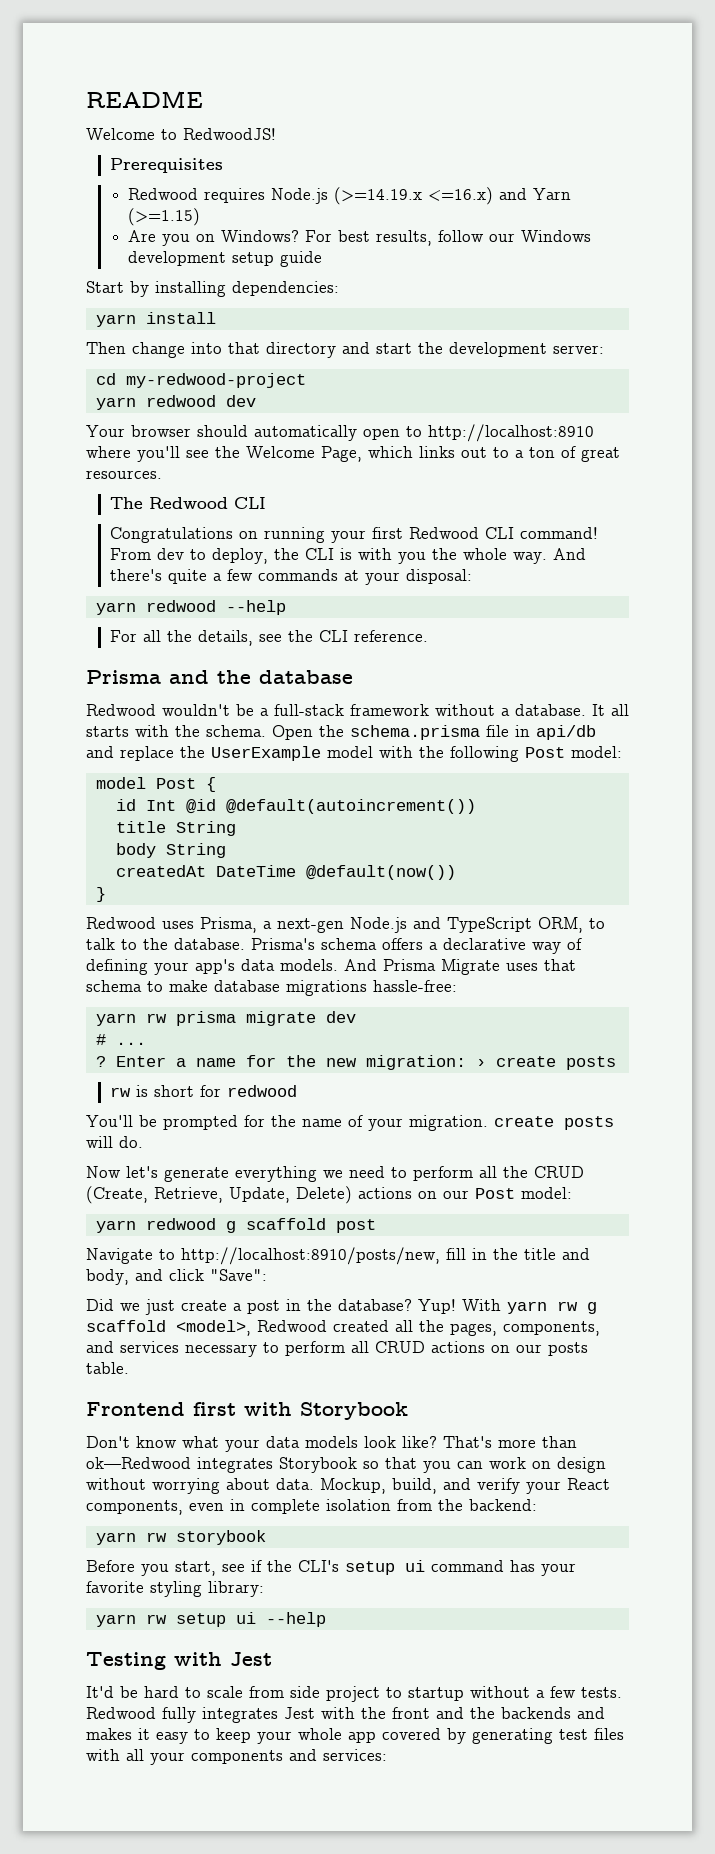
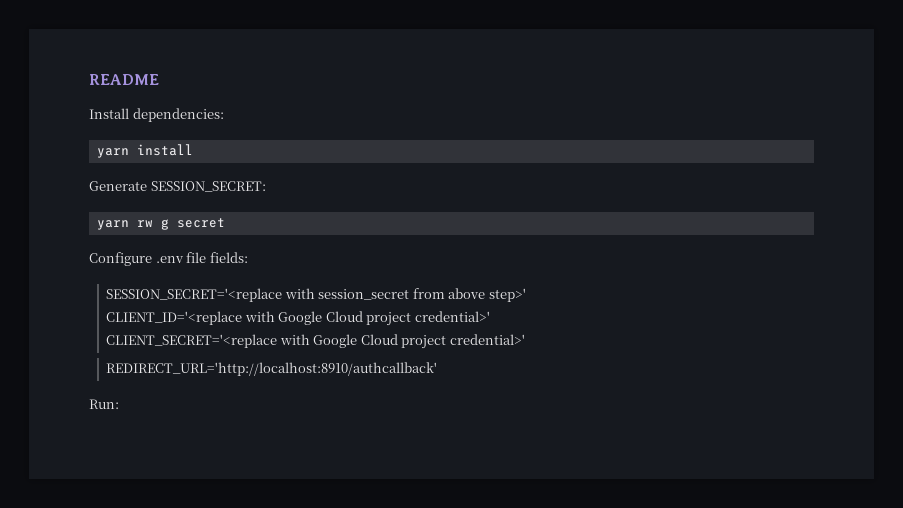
[86,128,276,140] [109,158,223,173] [128,187,572,205] [128,208,201,226] [128,230,592,246] [128,251,323,267] [86,281,339,297] [95,312,216,327] [86,342,604,358] [95,373,306,388] [95,395,256,410] [86,424,594,442] [86,446,620,462] [86,470,162,479] [109,497,266,509] [109,527,598,543] [109,548,586,564] [109,569,472,585] [95,600,286,615] [109,630,428,646] [86,670,353,684] [86,704,629,716] [86,725,596,740] [86,746,622,762] [95,777,216,792] [115,799,476,814] [115,821,236,836] [115,843,226,858] [115,865,456,880] [95,887,106,902] [86,917,605,933] [86,938,582,954] [86,959,576,975] [86,980,457,996] [95,1011,356,1026] [95,1034,146,1045] [95,1055,616,1070] [109,1085,297,1097] [86,1115,614,1131] [86,1136,143,1148] [86,1166,584,1182] [86,1186,572,1204] [95,1218,376,1233] [86,1247,590,1265] [86,1269,267,1285] [86,1299,597,1315] [86,1320,600,1336] [86,1341,588,1357] [86,1362,129,1374] [86,1402,408,1420] [86,1436,577,1452] [86,1457,606,1473] [86,1478,610,1494] [86,1499,537,1515] [95,1530,266,1545] [86,1560,576,1576] [86,1581,264,1597] [95,1612,326,1627] [86,1652,272,1670] [86,1686,622,1702] [86,1707,605,1723] [86,1728,624,1744] [86,1749,387,1765] Welcome to RedwoodJS! // Prerequisites // Redwood requires Node.js (>=14.19.x <=16.x) and Yarn (>=1.15) // Are you on Windows? For best results, follow our Windows development setup guide // Start by installing dependencies: // yarn install // Then change into that directory and start the development server: // cd my-redwood-project // yarn redwood dev // Your browser should automatically open to http://localhost:8910 where you'll see the Welcome Page, which links out to a ton of great resources. // The Redwood CLI // Congratulations on running your first Redwood CLI command! From dev to deploy, the CLI is with you the whole way. And there's quite a few commands at your disposal: // yarn redwood --help // For all the details, see the CLI reference. // Prisma and the database // Redwood wouldn't be a full-stack framework without a database. It all starts with the schema. Open the schema.prisma file in api/db and replace the UserExample model with the following Post model: // model Post { // id Int @id @default(autoincrement()) // title String // body String // createdAt DateTime @default(now()) // } // Redwood uses Prisma, a next-gen Node.js and TypeScript ORM, to talk to the database. Prisma's schema offers a declarative way of defining your app's data models. And Prisma Migrate uses that schema to make database migrations hassle-free: // yarn rw prisma migrate dev // # ... // ? Enter a name for the new migration: › create posts // rw is short for redwood // You'll be prompted for the name of your migration. create posts will do. // Now let's generate everything we need to perform all the CRUD (Create, Retrieve, Update, Delete) actions on our Post model: // yarn redwood g scaffold post // Navigate to http://localhost:8910/posts/new, fill in the title and body, and click "Save": // Did we just create a post in the database? Yup! With yarn rw g scaffold <model>, Redwood created all the pages, components, and services necessary to perform all CRUD actions on our posts table. // Frontend first with Storybook // Don't know what your data models look like? That's more than ok—Redwood integrates Storybook so that you can work on design without worrying about data. Mockup, build, and verify your React components, even in complete isolation from the backend: // yarn rw storybook // Before you start, see if the CLI's setup ui command has your favorite styling library: // yarn rw setup ui --help // Testing with Jest // It'd be hard to scale from side project to startup without a few tests. Redwood fully integrates Jest with the front and the backends and makes it easy to keep your whole app covered by generating test files with all your components and services: -> [89,108,224,122] [96,144,193,158] [89,181,266,192] [96,218,225,230] [89,252,248,266] [106,288,526,302] [106,311,490,326] [106,334,525,349] [106,362,438,376] [89,399,119,409] Install dependencies: // yarn install // Generate SESSION_SECRET: // yarn rw g secret // Configure .env file fields: // SESSION_SECRET='<replace with session_secret from above step>' // CLIENT_ID='<replace with Google Cloud project credential>' // CLIENT_SECRET='<replace with Google Cloud project credential>' // REDIRECT_URL='http://localhost:8910/authcallback' // Run:

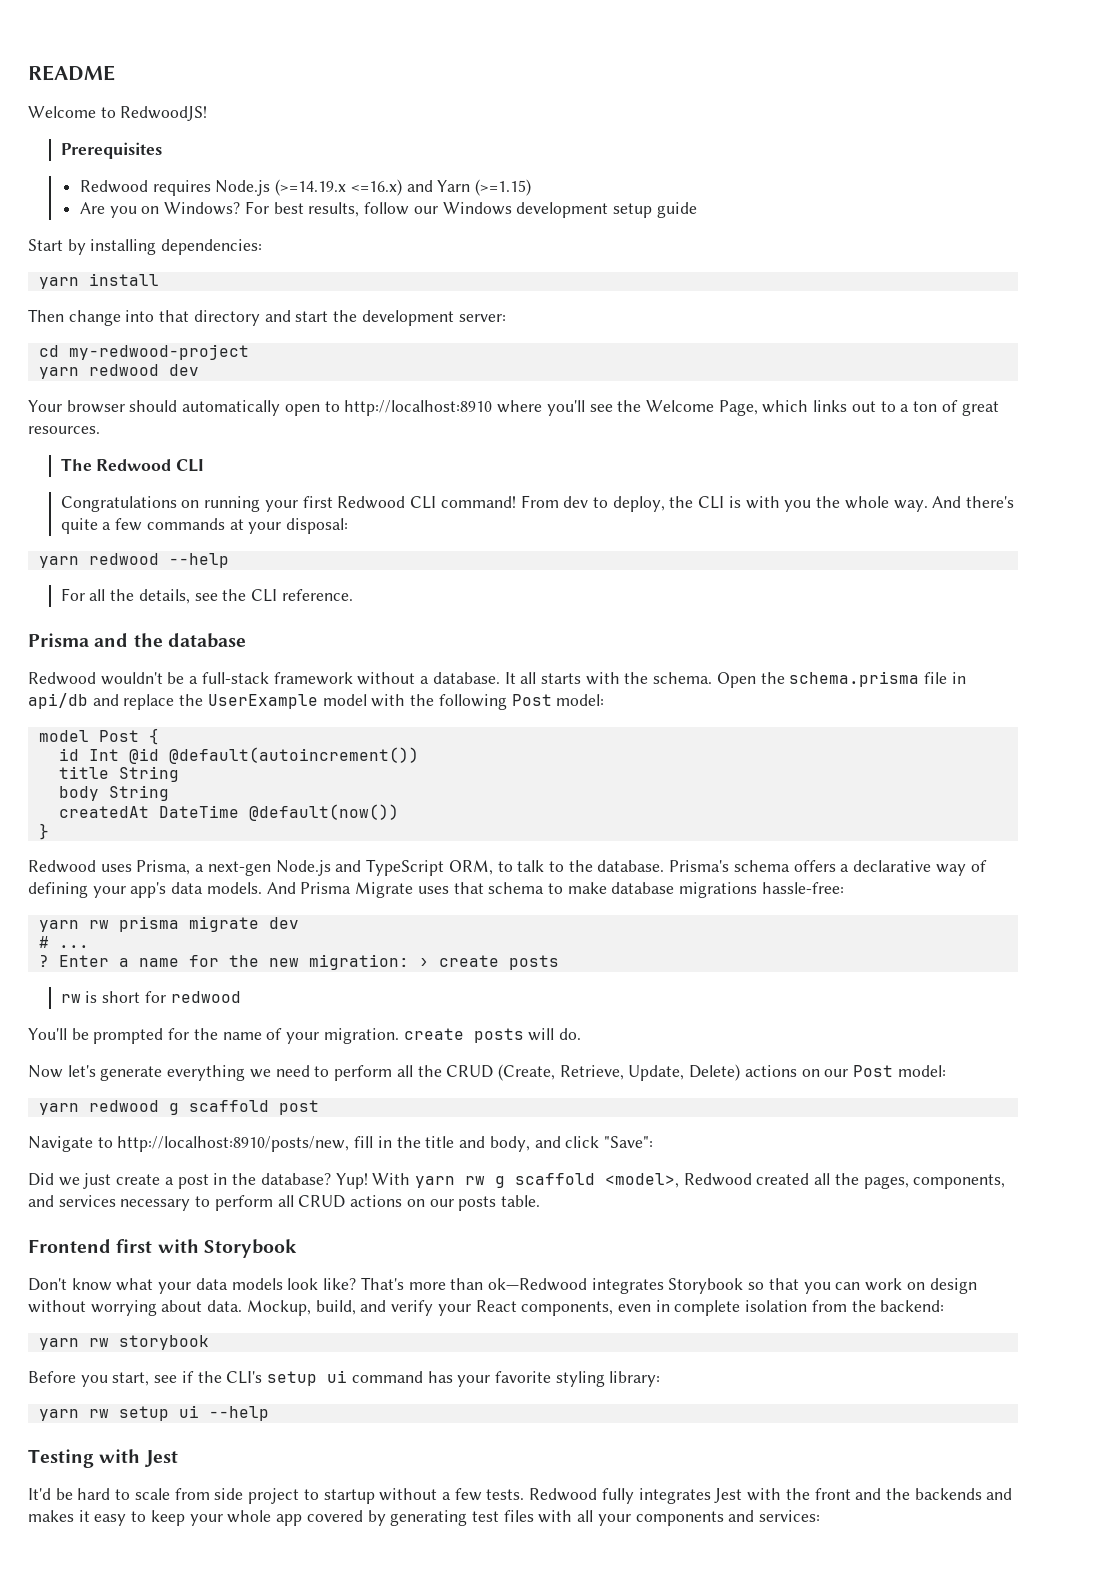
[89,108,224,122] [96,144,193,158] [89,181,266,192] [96,218,225,230] [89,252,248,266] [106,288,526,302] [106,311,490,326] [106,334,525,349] [106,362,438,376] [89,399,119,409] Install dependencies: // yarn install // Generate SESSION_SECRET: // yarn rw g secret // Configure .env file fields: // SESSION_SECRET='<replace with session_secret from above step>' // CLIENT_ID='<replace with Google Cloud project credential>' // CLIENT_SECRET='<replace with Google Cloud project credential>' // REDIRECT_URL='http://localhost:8910/authcallback' // Run: -> [28,106,208,121] [60,142,162,159] [80,179,532,196] [80,201,697,218] [28,239,263,255] [38,273,159,289] [28,309,506,326] [38,344,249,360] [38,364,199,379] [28,400,999,416] [28,426,100,434] [60,458,205,472] [60,495,1014,512] [60,518,349,534] [38,553,229,568] [60,588,353,604] [28,633,246,648] [28,671,966,688] [28,693,605,710] [38,728,159,745] [58,747,419,764] [58,766,179,782] [58,785,169,801] [58,804,399,821] [38,823,49,840] [28,859,987,876] [28,882,844,898] [38,916,299,932] [38,936,89,948] [38,954,559,970] [60,991,241,1003] [28,1028,581,1044] [28,1064,946,1081] [38,1100,319,1115] [28,1136,653,1152] [28,1173,1006,1189] [28,1195,540,1211] [28,1239,297,1258] [28,1277,977,1294] [28,1300,945,1316] [38,1335,209,1350] [28,1370,661,1387] [38,1405,269,1421] [28,1449,178,1468] [28,1488,1013,1504] [28,1510,821,1526] Welcome to RedwoodJS! // Prerequisites // Redwood requires Node.js (>=14.19.x <=16.x) and Yarn (>=1.15) // Are you on Windows? For best results, follow our Windows development setup guide // Start by installing dependencies: // yarn install // Then change into that directory and start the development server: // cd my-redwood-project // yarn redwood dev // Your browser should automatically open to http://localhost:8910 where you'll see the Welcome Page, which links out to a ton of great resources. // The Redwood CLI // Congratulations on running your first Redwood CLI command! From dev to deploy, the CLI is with you the whole way. And there's quite a few commands at your disposal: // yarn redwood --help // For all the details, see the CLI reference. // Prisma and the database // Redwood wouldn't be a full-stack framework without a database. It all starts with the schema. Open the schema.prisma file in api/db and replace the UserExample model with the following Post model: // model Post { // id Int @id @default(autoincrement()) // title String // body String // createdAt DateTime @default(now()) // } // Redwood uses Prisma, a next-gen Node.js and TypeScript ORM, to talk to the database. Prisma's schema offers a declarative way of defining your app's data models. And Prisma Migrate uses that schema to make database migrations hassle-free: // yarn rw prisma migrate dev // # ... // ? Enter a name for the new migration: › create posts // rw is short for redwood // You'll be prompted for the name of your migration. create posts will do. // Now let's generate everything we need to perform all the CRUD (Create, Retrieve, Update, Delete) actions on our Post model: // yarn redwood g scaffold post // Navigate to http://localhost:8910/posts/new, fill in the title and body, and click "Save": // Did we just create a post in the database? Yup! With yarn rw g scaffold <model>, Redwood created all the pages, components, and services necessary to perform all CRUD actions on our posts table. // Frontend first with Storybook // Don't know what your data models look like? That's more than ok—Redwood integrates Storybook so that you can work on design without worrying about data. Mockup, build, and verify your React components, even in complete isolation from the backend: // yarn rw storybook // Before you start, see if the CLI's setup ui command has your favorite styling library: // yarn rw setup ui --help // Testing with Jest // It'd be hard to scale from side project to startup without a few tests. Redwood fully integrates Jest with the front and the backends and makes it easy to keep your whole app covered by generating test files with all your components and services:

